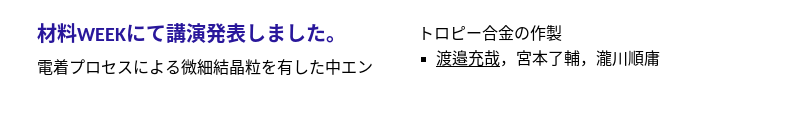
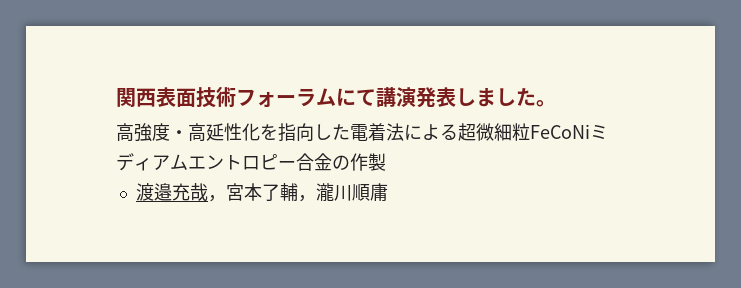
[37,23,126,44] 材料WEEK -> [116,86,336,108] 関西表面技術フォーラム
[37,59,341,76] 電着プロセスによる微細結晶粒を有した中 -> [116,123,608,142] [116,153,188,171] 高強度・高延性化を指向した電着法による超微細粒FeCoNiミディアム

